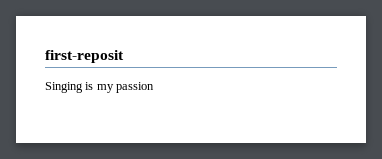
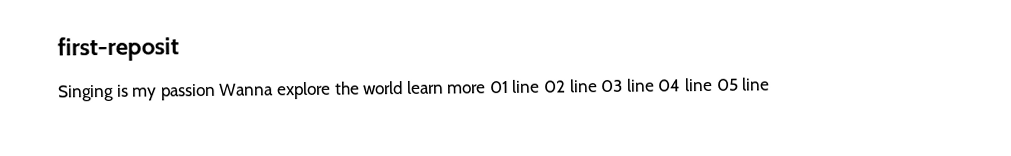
(155, 87) none -> [219,77,771,100] Wanna explore the world learn more 01 line 02 line 03 line 04 line 05 line

